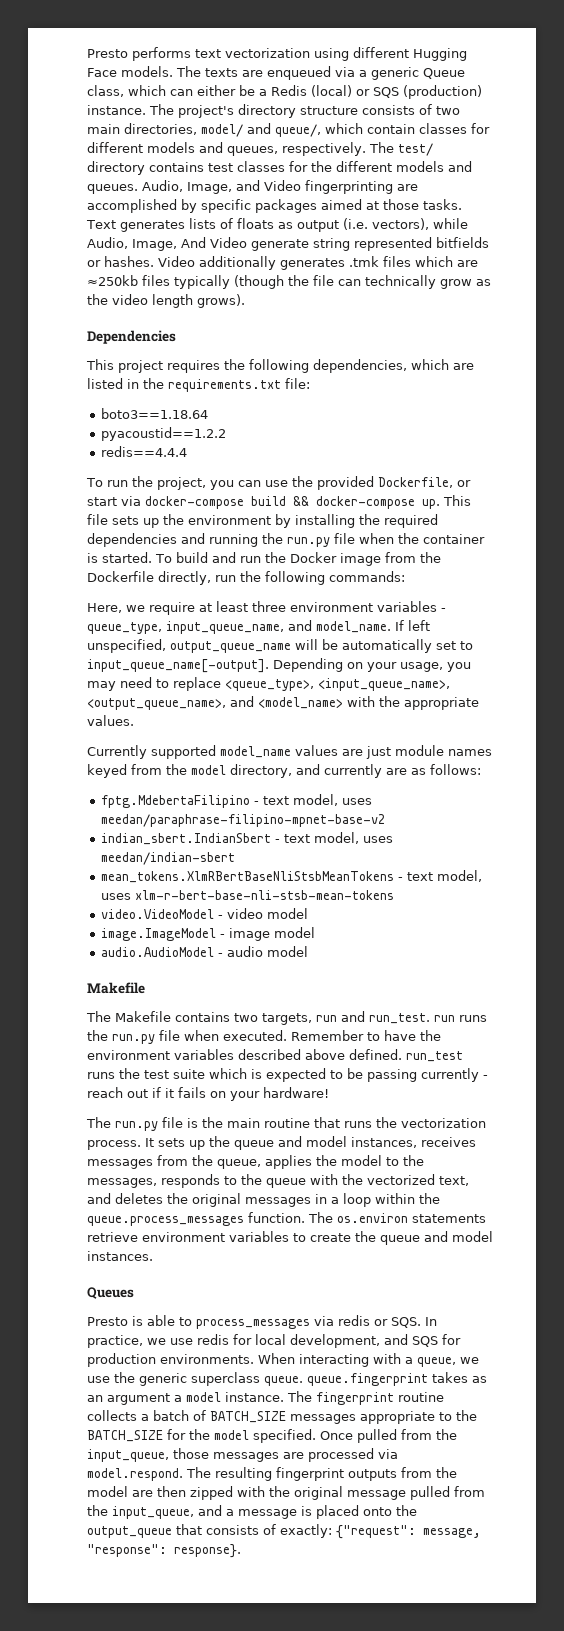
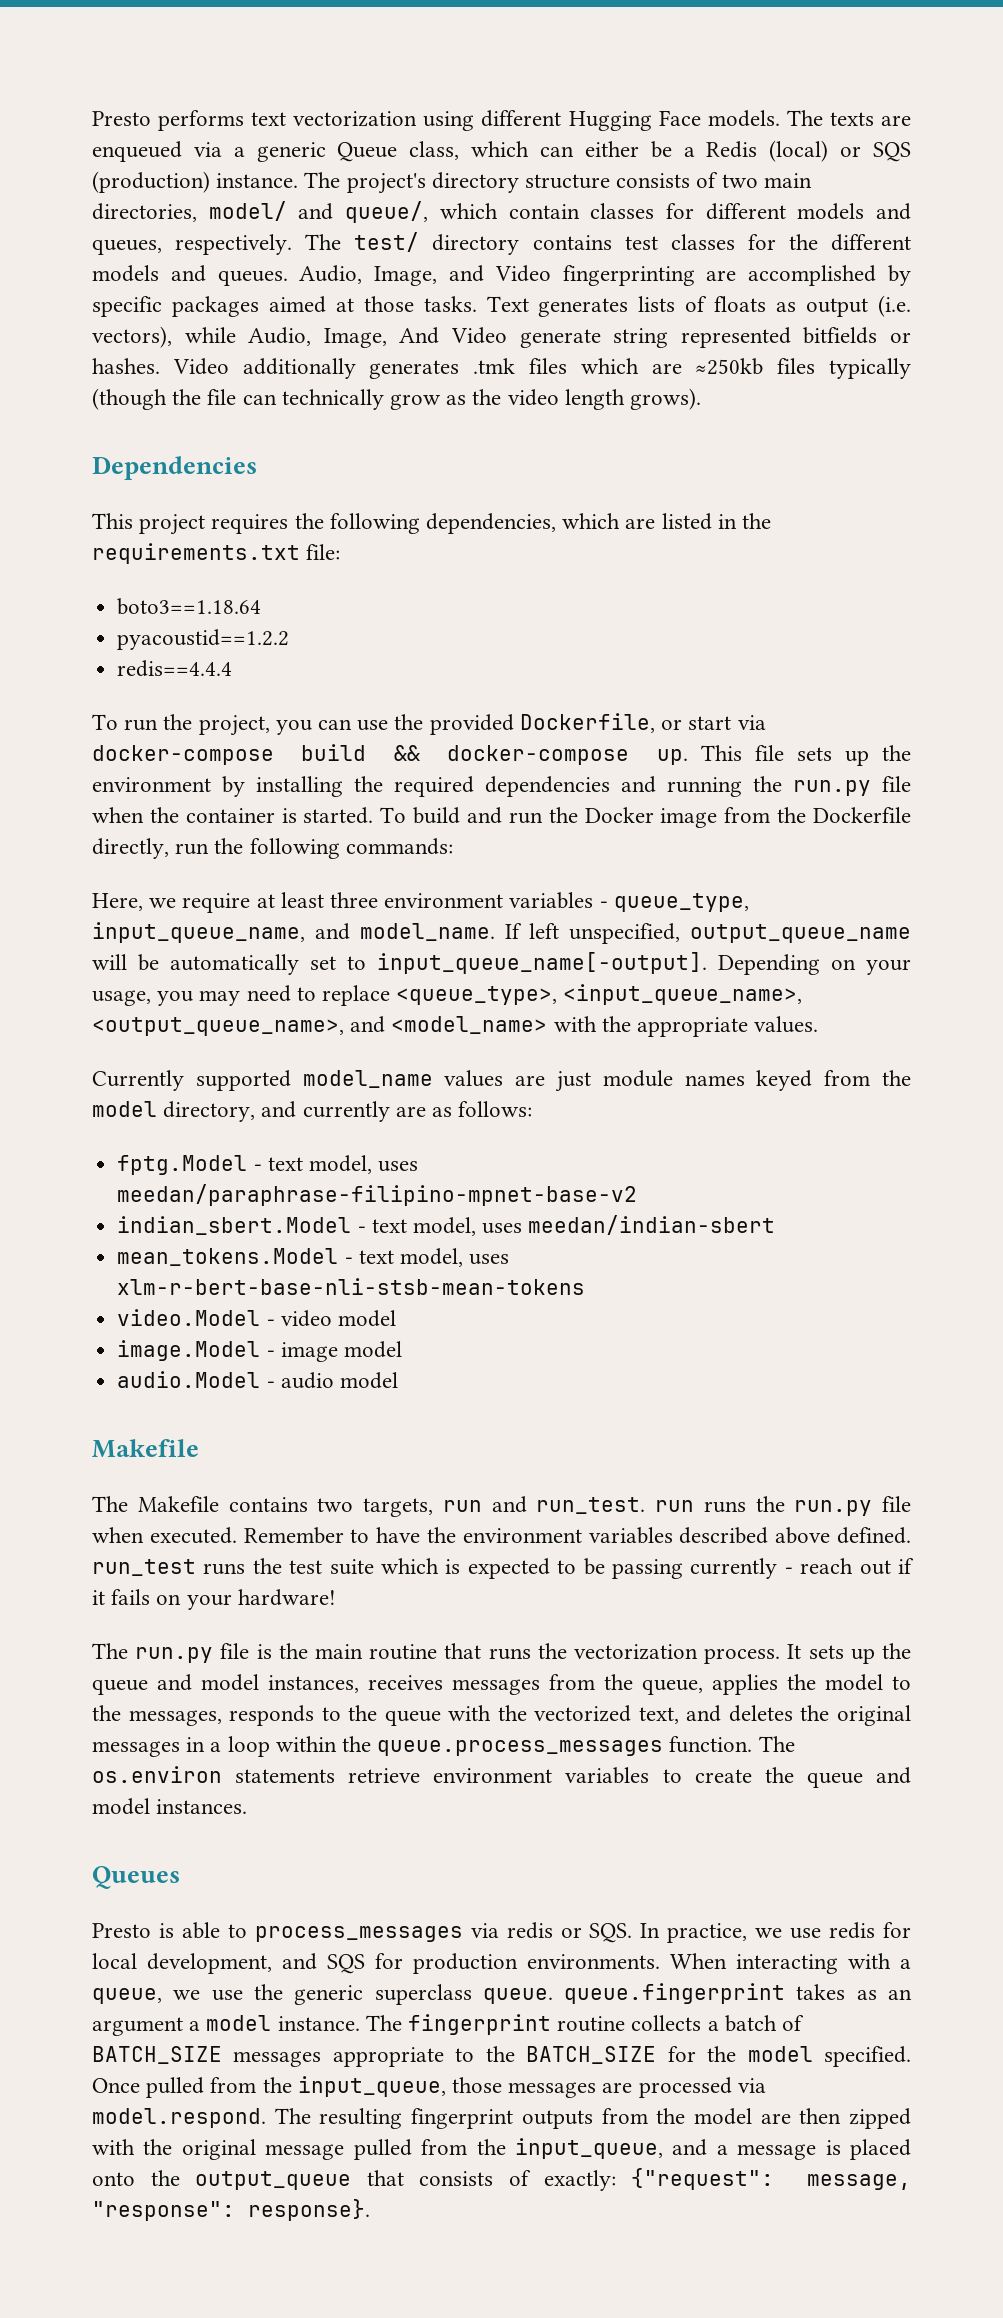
[100,795,250,808] fptg.MdebertaFilipino -> [117,1155,248,1175] fptg.Model
[100,833,271,845] indian_sbert.IndianSbert -> [117,1216,352,1235] indian_sbert.Model
[100,871,394,883] mean_tokens.XlmRBertBaseNliStsbMeanTokens -> [117,1248,339,1266] mean_tokens.Model
[100,909,214,919] video.VideoModel -> [117,1309,261,1326] video.Model
[100,928,216,941] image.ImageModel -> [117,1340,261,1361] image.Model
[100,947,214,957] audio.AudioModel -> [117,1371,261,1388] audio.Model

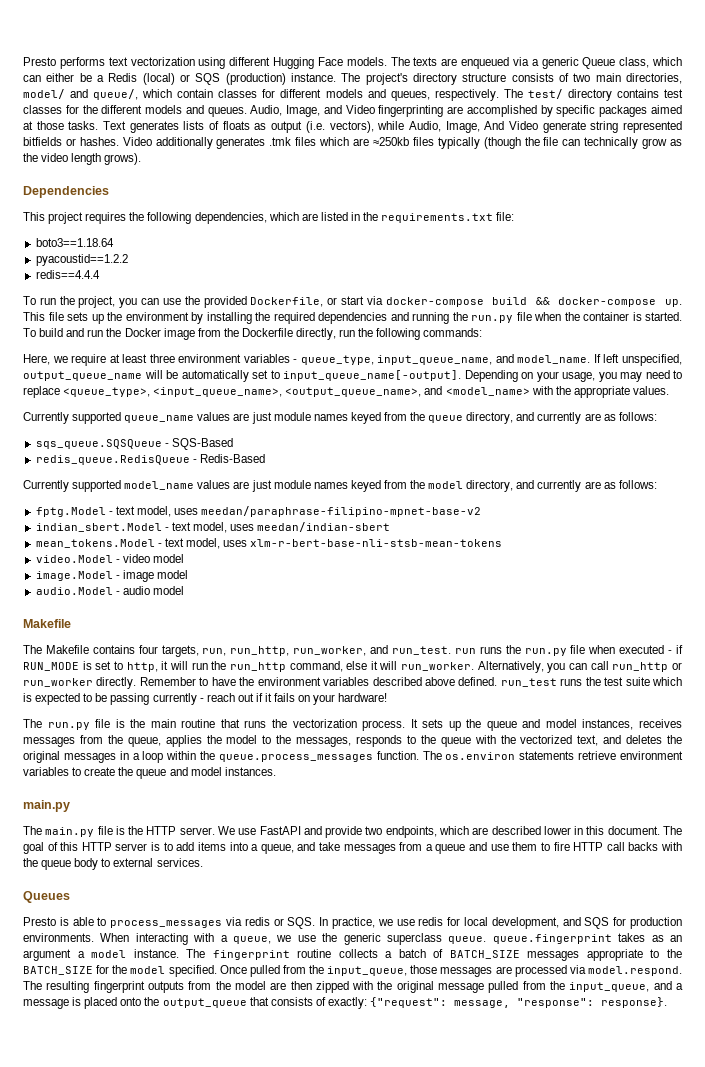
(819, 1024) none -> [23,412,657,424] [35,438,233,450] [35,454,265,465] // Currently supported queue_name values are just module names keyed from the queue directory, and currently are as follows: // sqs_queue.SQSQueue - SQS-Based // redis_queue.RedisQueue - Redis-Based
[317,1498,482,1517] two targets, run -> [138,645,367,657] four targets, run, run_http, run_worker,
[149,1527,237,1544] executed. -> [619,645,684,654] [23,661,682,673] [23,677,137,689] executed - if RUN_MODE is set to http, it will run the run_http command, else it will run_worker. Alternatively, you can call run_http or run_worker directly.
(248, 1806) none -> [23,800,70,812] [23,826,683,838] [23,842,683,854] [23,858,203,870] // main.py // The main.py file is the HTTP server. We use FastAPI and provide two endpoints, which are described lower in this document. The goal of this HTTP server is to add items into a queue, and take messages from a queue and use them to fire HTTP call backs with the queue body to external services.

